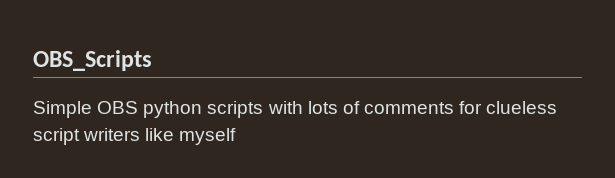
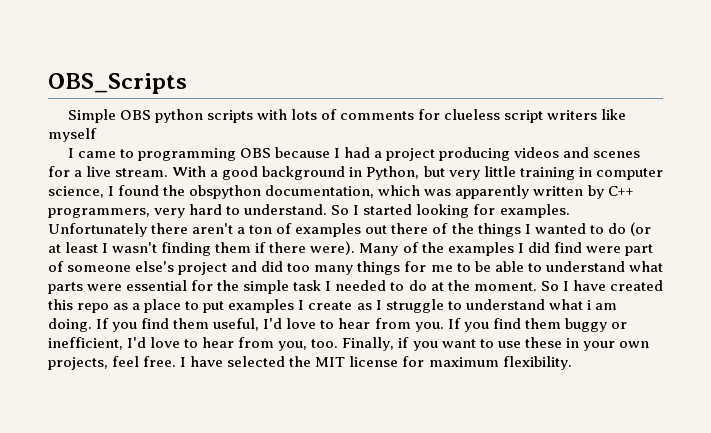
(237, 136) none -> [67,147,641,161] [48,166,663,180] [48,185,634,199] [48,204,570,218] [48,222,651,237] [48,241,653,256] [48,261,663,275] [48,280,663,294] [48,299,617,313] [48,318,627,332] [48,337,649,351] [48,356,572,370] // I came to programming OBS because I had a project producing videos and scenes for a live stream. With a good background in Python, but very little training in computer science, I found the obspython documentation, which was apparently written by C++ programmers, very hard to understand. So I started looking for examples. Unfortunately there aren't a ton of examples out there of the things I wanted to do (or at least I wasn't finding them if there were). Many of the examples I did find were part of someone else's project and did too many things for me to be able to understand what parts were essential for the simple task I needed to do at the moment. So I have created this repo as a place to put examples I create as I struggle to understand what i am doing. If you find them useful, I'd love to hear from you. If you find them buggy or inefficient, I'd love to hear from you, too. Finally, if you want to use these in your own projects, feel free. I have selected the MIT license for maximum flexibility.

